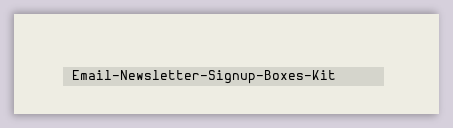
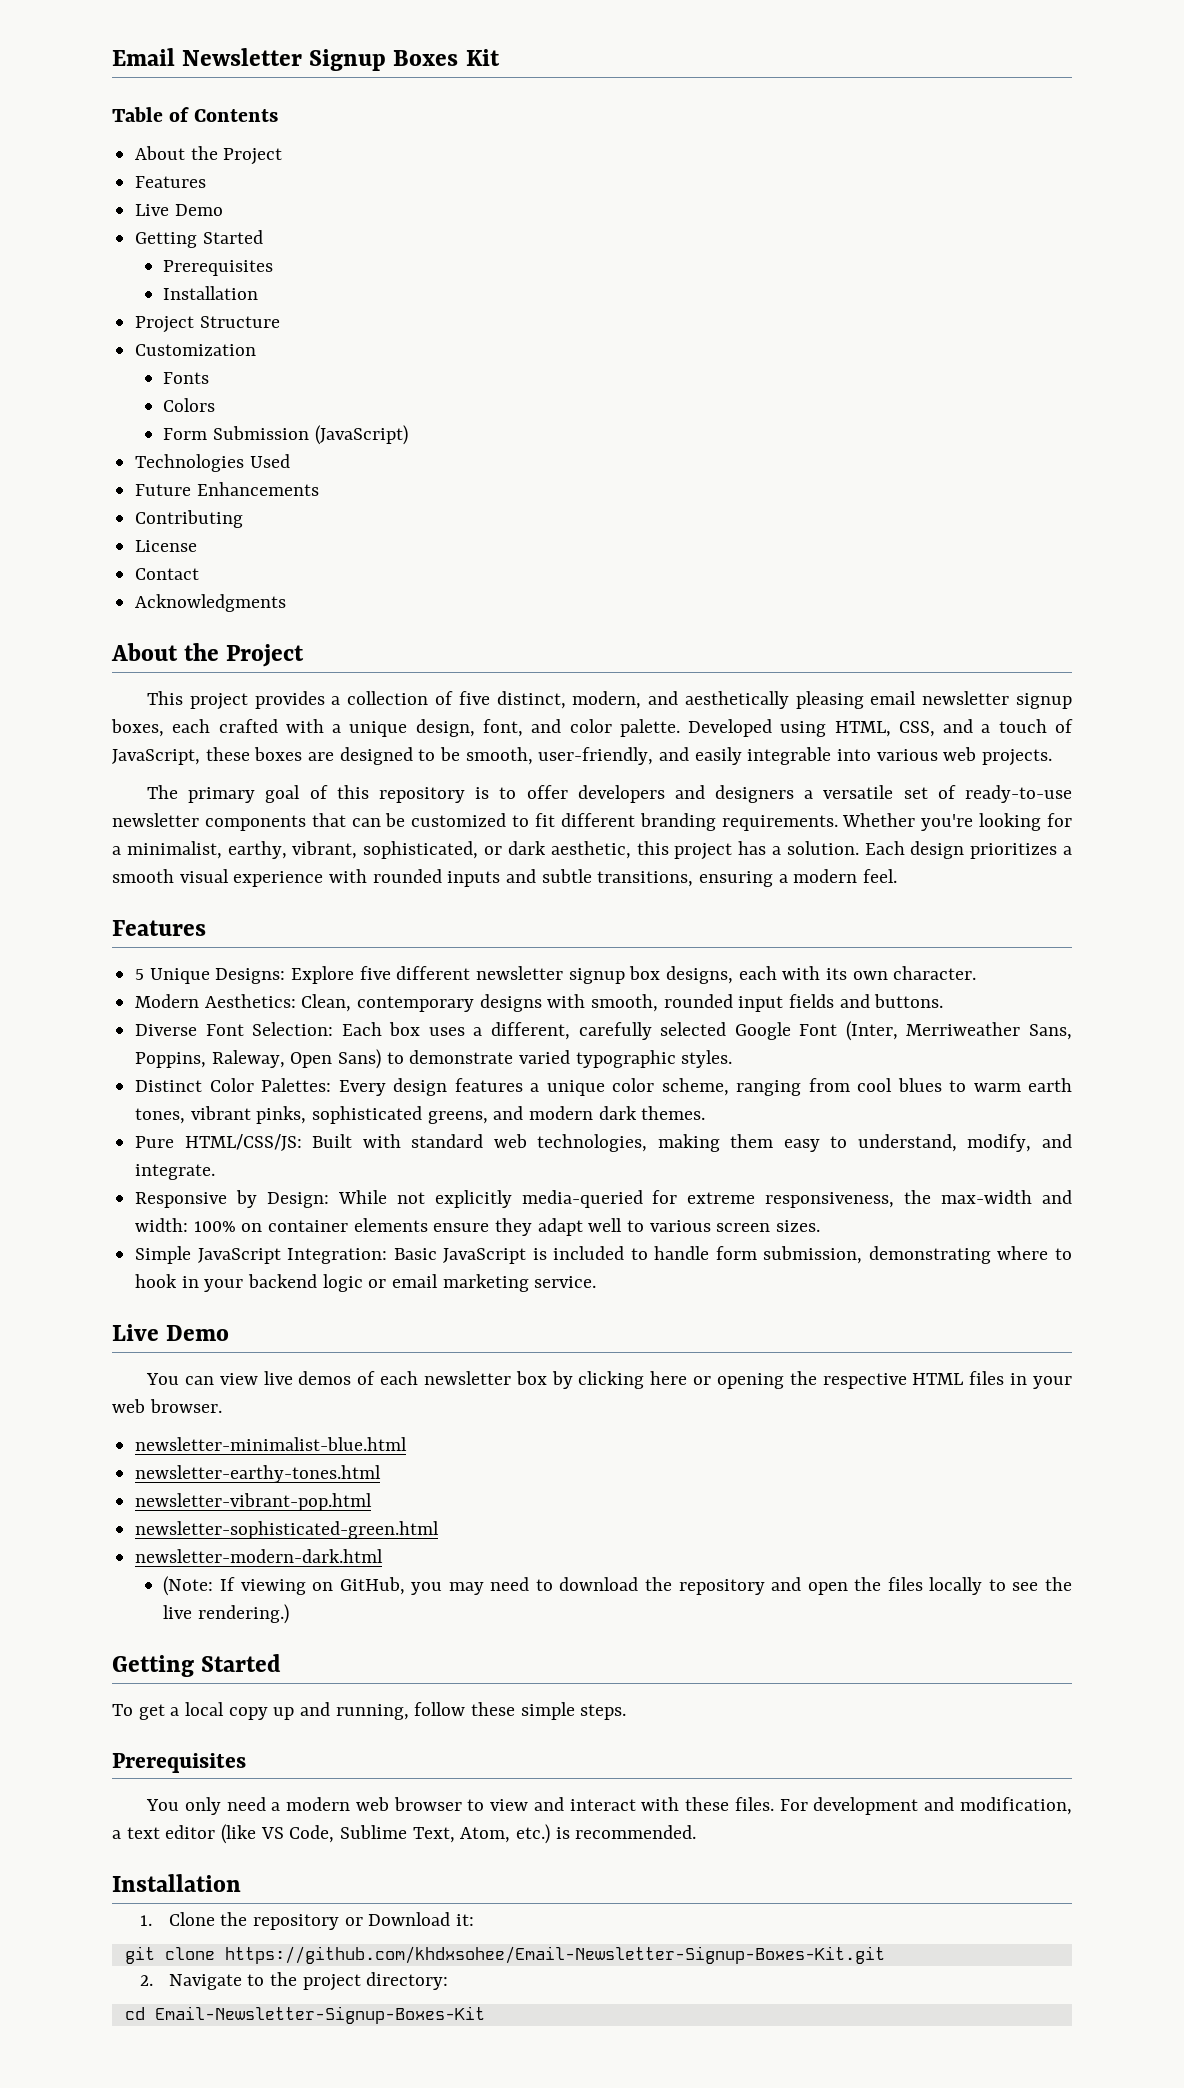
(71, 77) none -> [112,48,500,71] [112,107,279,122] [135,146,283,165] [135,176,207,188] [135,204,223,216] [135,230,263,248] [163,260,274,276] [163,286,259,300] [135,316,280,333] [135,344,257,356] [163,372,210,384] [163,398,216,412] [163,425,408,445] [135,454,290,472] [135,482,319,496] [135,510,244,528] [135,540,198,552] [135,568,200,580] [135,594,287,612] [111,643,305,667] [146,691,1072,710] [111,719,1074,737] [112,747,1053,766] [146,785,1072,803] [112,813,1072,831] [112,841,1072,860] [112,869,898,887] [112,920,206,936] [135,966,977,984] [135,994,944,1012] [135,1021,1072,1041] [135,1049,733,1069] [135,1078,1072,1096] [135,1106,706,1124] [135,1134,1072,1152] [135,1164,216,1180] [135,1190,1072,1208] [135,1218,821,1236] [135,1246,1072,1264] [135,1274,597,1292] [112,1324,230,1341] [145,1371,1072,1389] [112,1399,222,1413] [135,1437,408,1451] [135,1465,382,1483] [135,1493,373,1511] [135,1521,440,1539] [135,1549,384,1563] [163,1576,1072,1596] [163,1604,290,1624] [112,1654,282,1677] [112,1702,627,1720] [112,1753,246,1773] [145,1797,1073,1815] [112,1824,697,1844] [112,1874,241,1892] [140,1912,475,1930] [124,1946,885,1964] [140,1972,449,1991] [124,2007,145,2020] Email Newsletter Signup Boxes Kit // Table of Contents // About the Project // Features // Live Demo // Getting Started // Prerequisites // Installation // Project Structure // Customization // Fonts // Colors // Form Submission (JavaScript) // Technologies Used // Future Enhancements // Contributing // License // Contact // Acknowledgments // About the Project // This project provides a collection of five distinct, modern, and aesthetically pleasing email newsletter signup boxes, each crafted with a unique design, font, and color palette. Developed using HTML, CSS, and a touch of JavaScript, these boxes are designed to be smooth, user-friendly, and easily integrable into various web projects. // The primary goal of this repository is to offer developers and designers a versatile set of ready-to-use newsletter components that can be customized to fit different branding requirements. Whether you're looking for a minimalist, earthy, vibrant, sophisticated, or dark aesthetic, this project has a solution. Each design prioritizes a smooth visual experience with rounded inputs and subtle transitions, ensuring a modern feel. // Features // 5 Unique Designs: Explore five different newsletter signup box designs, each with its own character. // Modern Aesthetics: Clean, contemporary designs with smooth, rounded input fields and buttons. // Diverse Font Selection: Each box uses a different, carefully selected Google Font (Inter, Merriweather Sans, Poppins, Raleway, Open Sans) to demonstrate varied typographic styles. // Distinct Color Palettes: Every design features a unique color scheme, ranging from cool blues to warm earth tones, vibrant pinks, sophisticated greens, and modern dark themes. // Pure HTML/CSS/JS: Built with standard web technologies, making them easy to understand, modify, and integrate. // Responsive by Design: While not explicitly media-queried for extreme responsiveness, the max-width and width: 100% on container elements ensure they adapt well to various screen sizes. // Simple JavaScript Integration: Basic JavaScript is included to handle form submission, demonstrating where to hook in your backend logic or email marketing service. // Live Demo // You can view live demos of each newsletter box by clicking here or opening the respective HTML files in your web browser. // newsletter-minimalist-blue.html // newsletter-earthy-tones.html // newsletter-vibrant-pop.html // newsletter-sophisticated-green.html // newsletter-modern-dark.html // (Note: If viewing on GitHub, you may need to download the repository and open the files locally to see the live rendering.) // Getting Started // To get a local copy up and running, follow these simple steps. // Prerequisites // You only need a modern web browser to view and interact with these files. For development and modification, a text editor (like VS Code, Sublime Text, Atom, etc.) is recommended. // Installation // 1. Clone the repository or Download it: // git clone https://github.com/khdxsohee/Email-Newsletter-Signup-Boxes-Kit.git // 2. Navigate to the project directory: // cd

